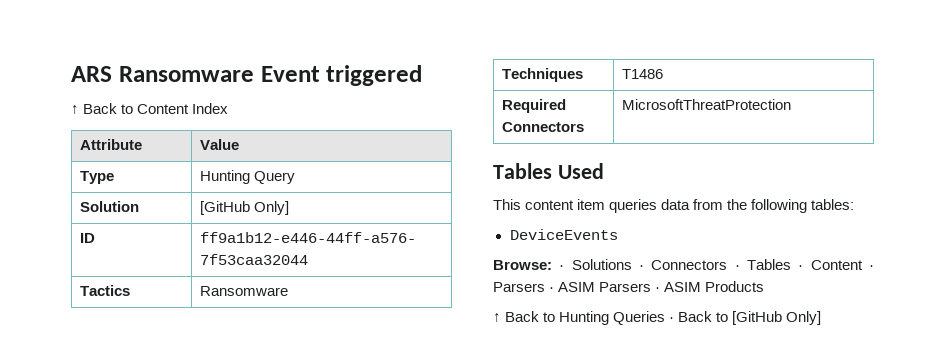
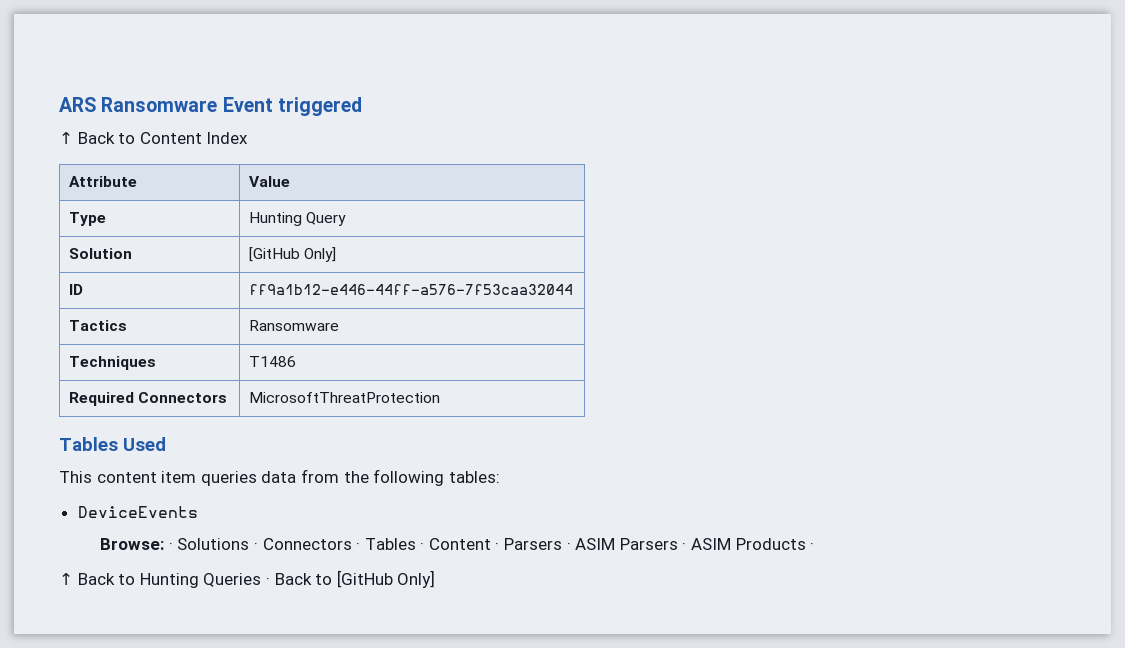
(765, 286) none -> [810,542,815,550] ·

